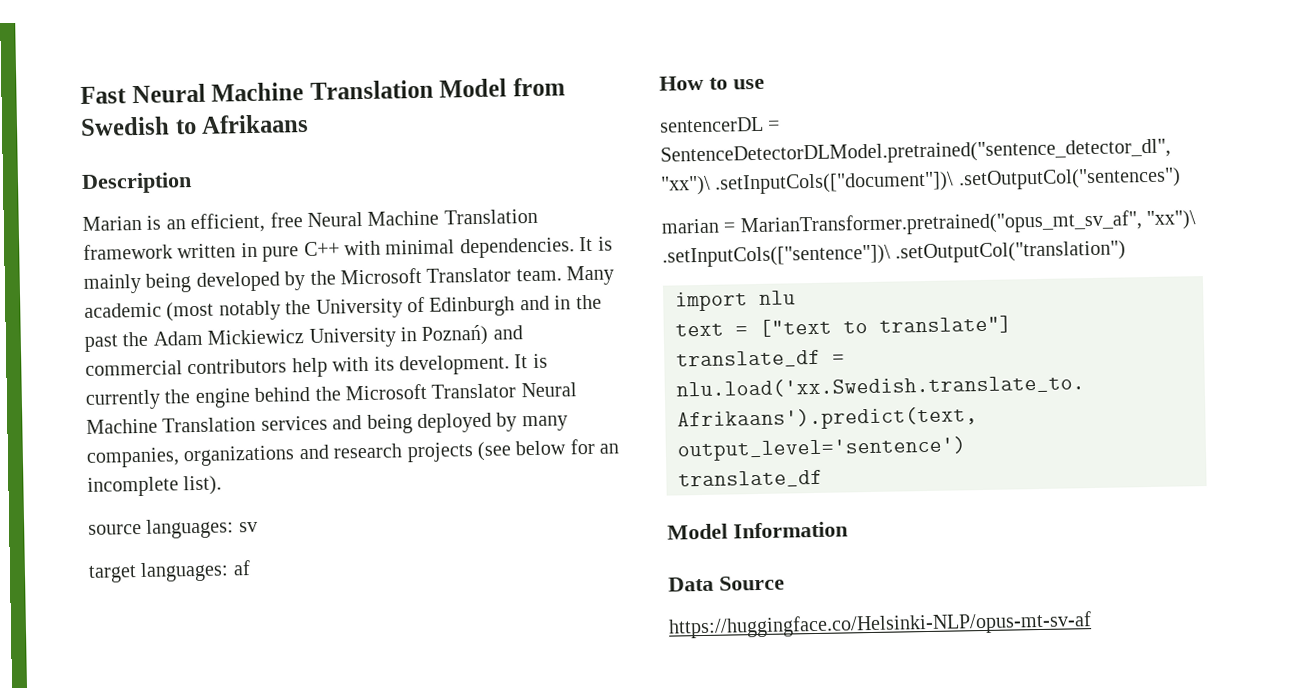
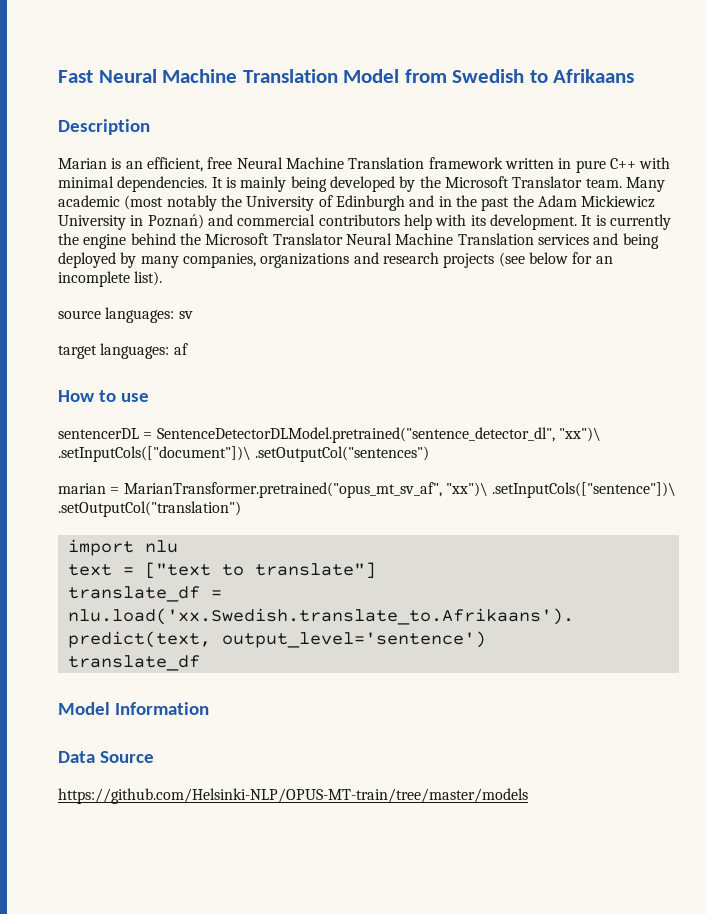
[668,611,1092,639] https://huggingface.co/Helsinki-NLP/opus-mt-sv-af -> [58,788,528,804] https://github.com/Helsinki-NLP/OPUS-MT-train/tree/master/models

